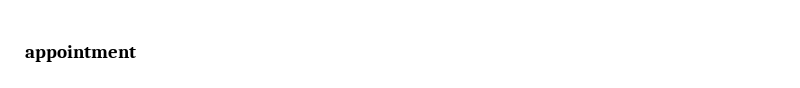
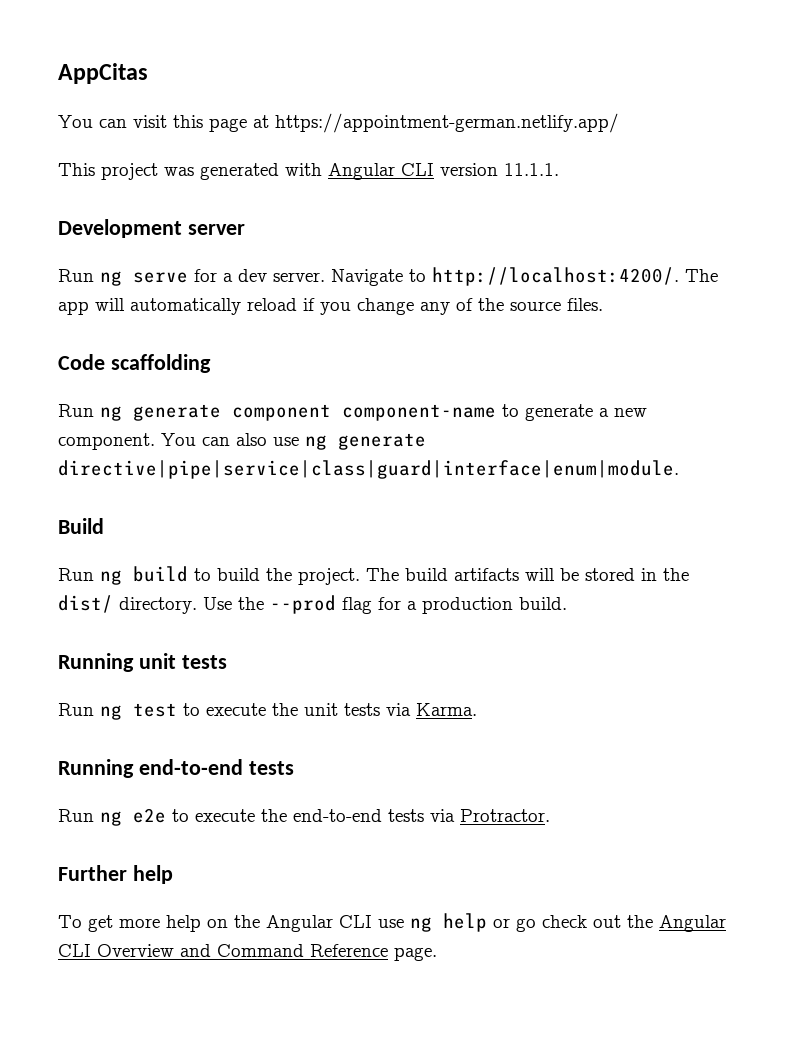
[25,45,136,62] appointment -> [58,63,148,84] [58,113,619,133] [58,163,559,180] [58,219,245,238] [58,267,718,286] [58,298,603,315] [58,354,211,373] [58,404,647,421] [58,433,426,450] [58,460,679,479] [58,518,104,534] [58,566,689,585] [58,595,567,614] [58,653,227,672] [58,703,477,720] [58,759,294,778] [58,808,550,826] [58,865,173,884] [58,913,726,932] [58,944,437,961] AppCitas // You can visit this page at https://appointment-german.netlify.app/ // This project was generated with Angular CLI version 11.1.1. // Development server // Run ng serve for a dev server. Navigate to http://localhost:4200/. The app will automatically reload if you change any of the source files. // Code scaffolding // Run ng generate component component-name to generate a new component. You can also use ng generate directive|pipe|service|class|guard|interface|enum|module. // Build // Run ng build to build the project. The build artifacts will be stored in the dist/ directory. Use the --prod flag for a production build. // Running unit tests // Run ng test to execute the unit tests via Karma. // Running end-to-end tests // Run ng e2e to execute the end-to-end tests via Protractor. // Further help // To get more help on the Angular CLI use ng help or go check out the Angular CLI Overview and Command Reference page.

